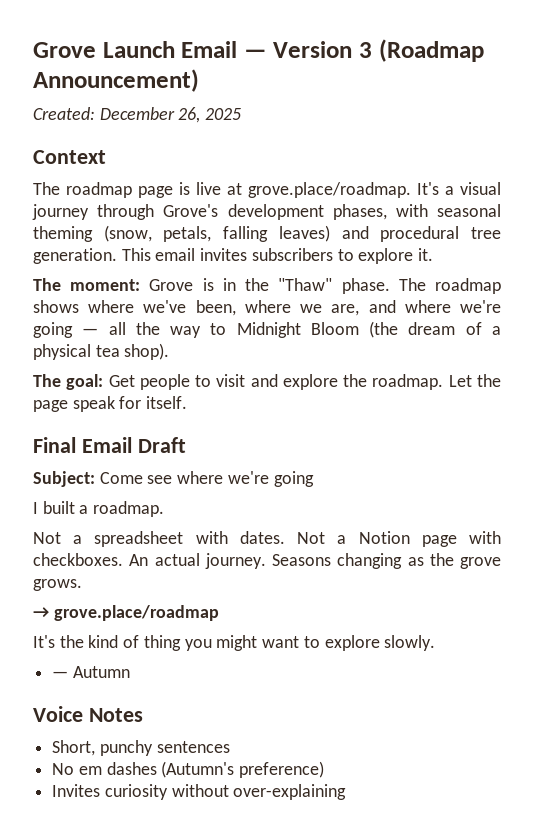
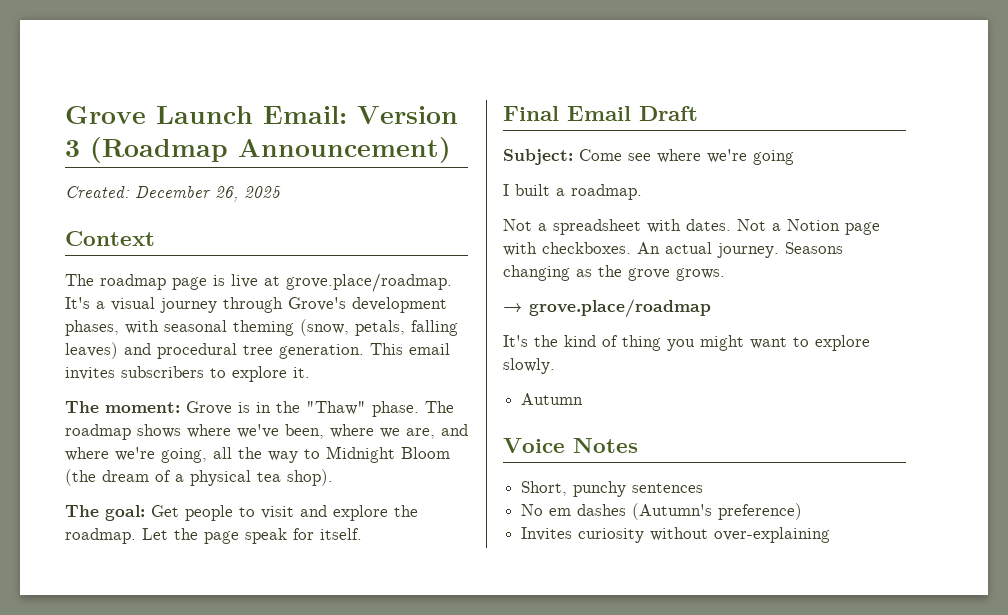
[181,41,267,58] Email — -> [263,106,347,124] Email:
[33,322,99,338] going — -> [161,448,207,463] going,
[52,671,69,678] — -> (555, 366) none

